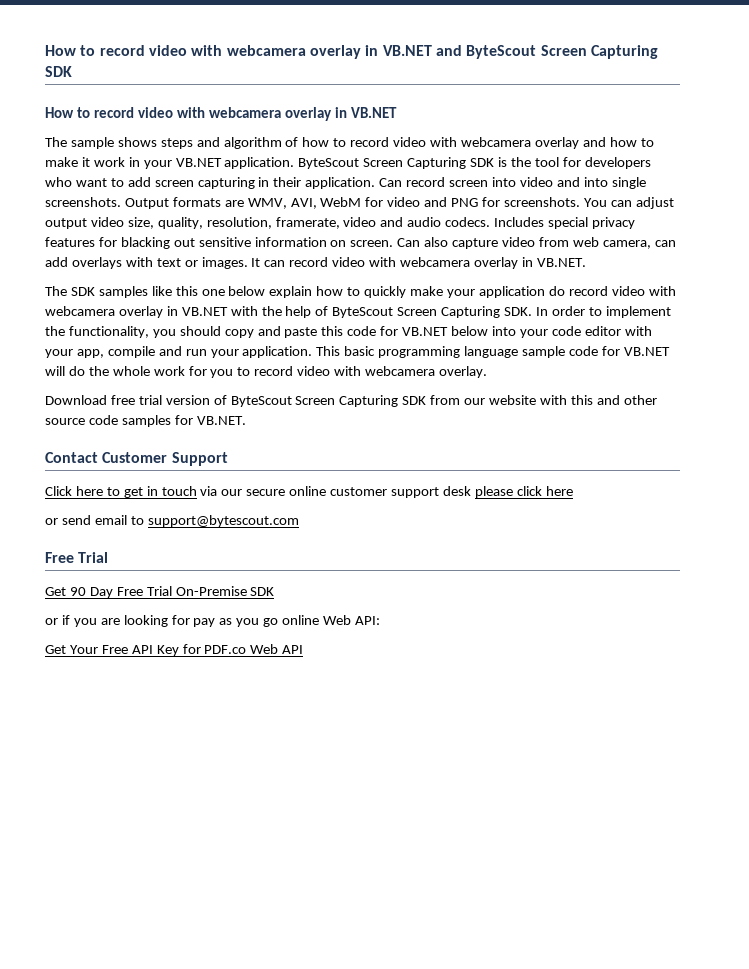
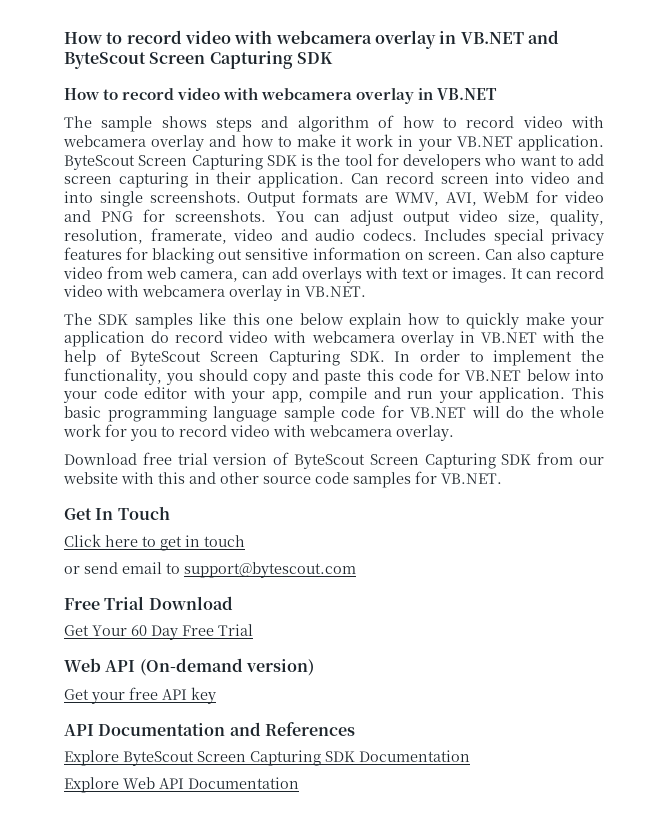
[45,452,228,466] Contact Customer Support -> [64,506,170,520] Get In Touch
[200,486,573,498] via our secure online customer support desk please click here -> (245, 541) none
[45,587,86,596] // Get 90 -> [148,596,233,610] [64,625,147,636] Download // Get Your 60
[175,586,275,596] [45,615,380,627] [45,644,304,656] On-Premise SDK // or if you are looking for pay as you go online Web API: // Get Your Free API Key for PDF.co Web API -> [64,658,314,676] [64,687,216,704] [64,722,355,736] [64,750,470,766] [64,777,299,793] // Web API (On-demand version) // Get your free API key // API Documentation and References // Explore ByteScout Screen Capturing SDK Documentation // Explore Web API Documentation

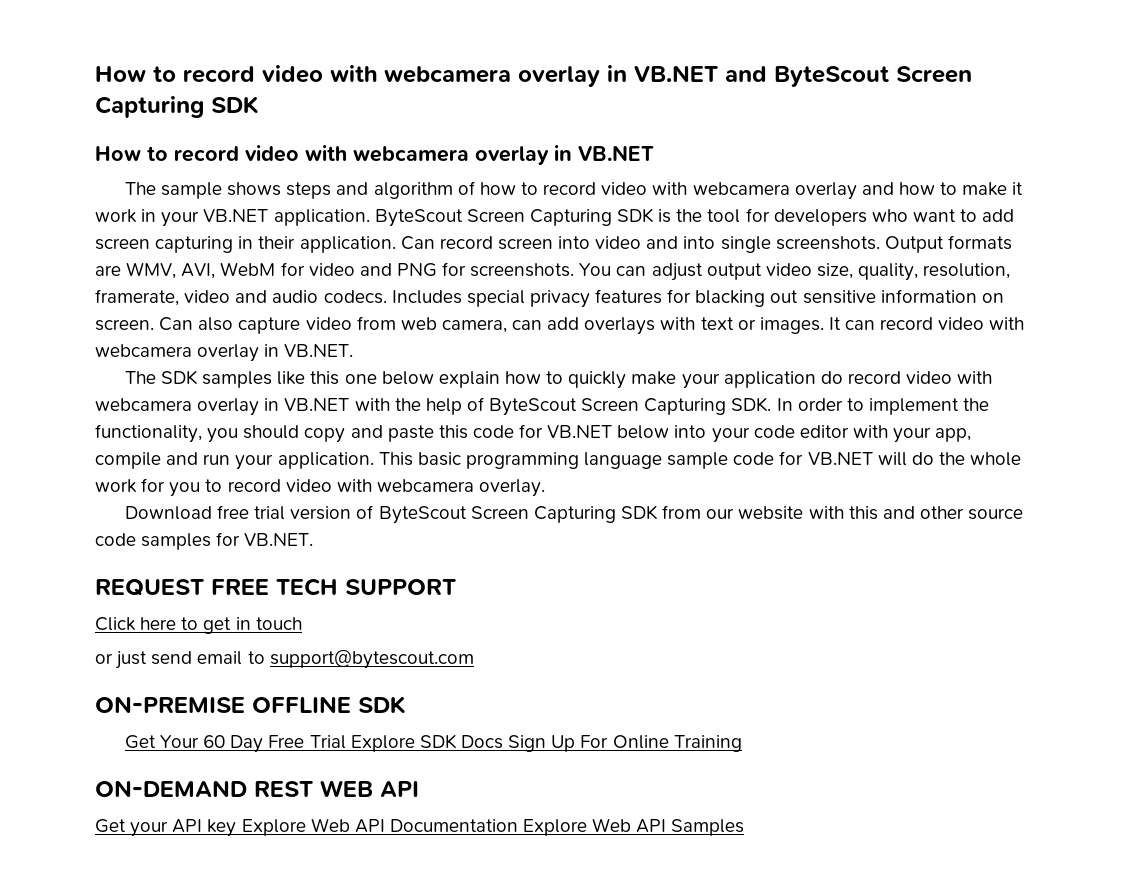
[64,506,170,520] Get In Touch -> [95,578,456,596] REQUEST FREE TECH SUPPORT
(80, 570) none -> [115,651,148,669] just
[64,596,233,610] Free Trial Download -> [95,696,406,714] ON-PREMISE OFFLINE SDK
[64,658,314,676] // Web API (On-demand version) -> [350,734,742,752] [95,780,419,797] Explore SDK Docs Sign Up For Online Training // ON-DEMAND REST WEB API
[129,687,158,700] free -> (169, 829) none
[64,722,355,736] [64,750,470,766] [64,777,299,793] // API Documentation and References // Explore ByteScout Screen Capturing SDK Documentation // Explore Web API Documentation -> [241,818,745,836] Explore Web API Documentation Explore Web API Samples

